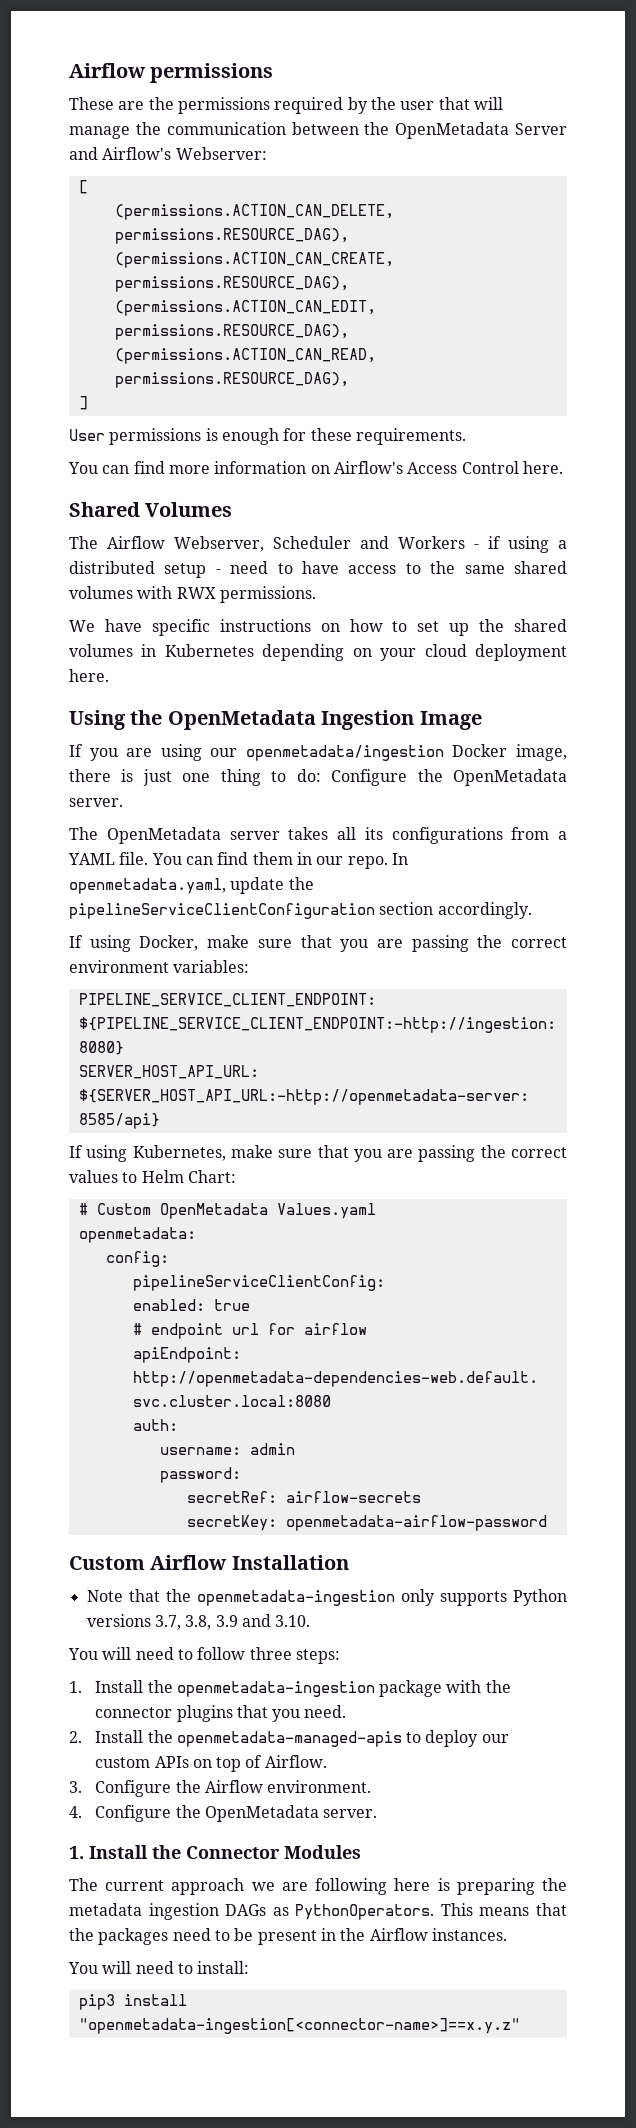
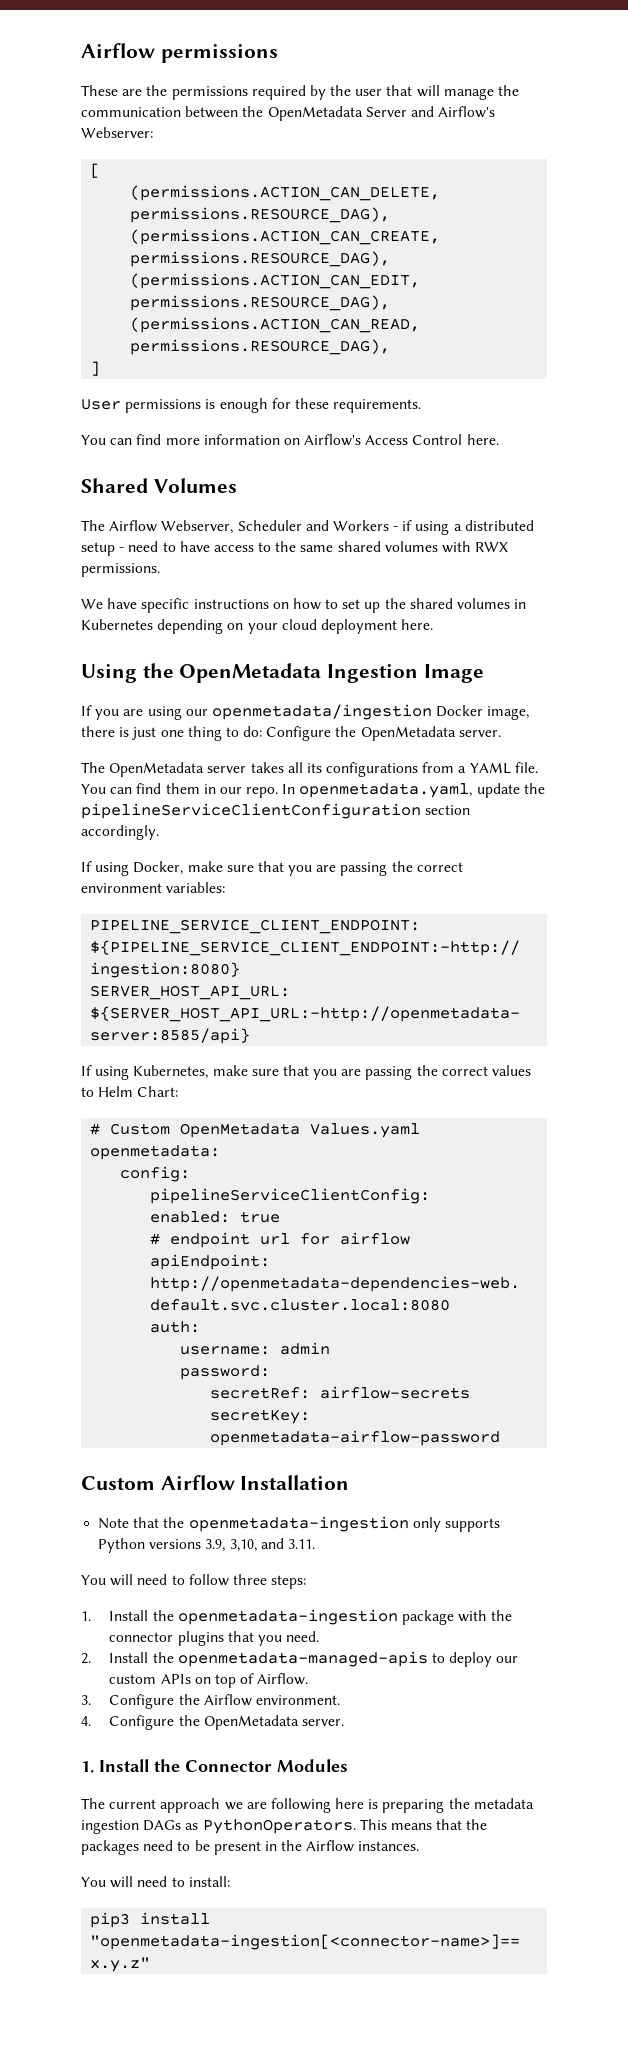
[154,1614,311,1630] 3.7, 3.8, 3.9 and 3.10. -> [205,1538,315,1552] 3.9, 3,10, and 3.11.

